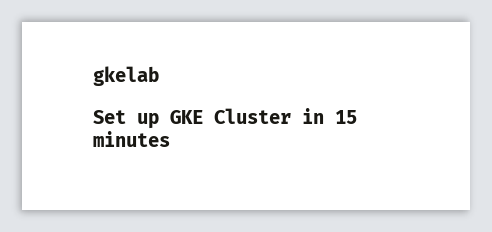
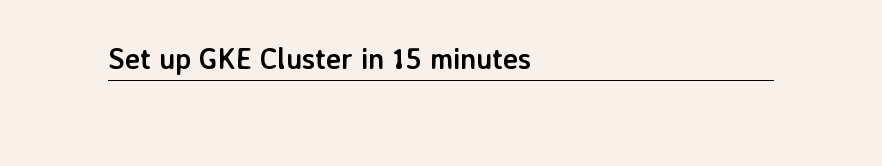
[93,66,159,86] gkelab // -> (108, 58) none

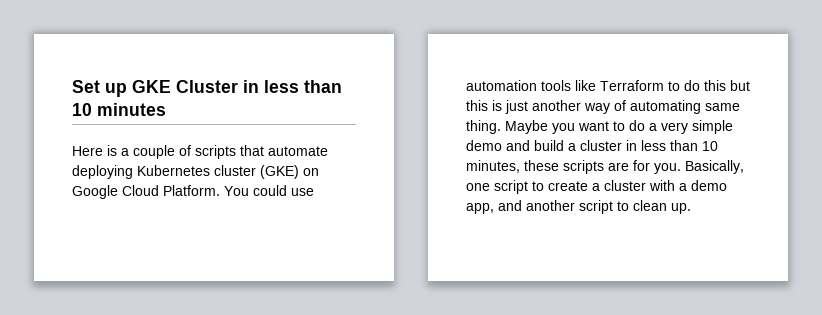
[392,48,531,69] 15 minutes -> [264,80,342,93] [72,103,166,116] [72,145,328,159] [72,165,319,179] [72,185,314,199] [466,80,750,91] [466,100,740,114] [466,120,733,134] [466,140,718,151] [466,160,744,174] [466,180,727,194] [466,200,691,214] less than 10 minutes // Here is a couple of scripts that automate deploying Kubernetes cluster (GKE) on Google Cloud Platform. You could use automation tools like Terraform to do this but this is just another way of automating same thing. Maybe you want to do a very simple demo and build a cluster in less than 10 minutes, these scripts are for you. Basically, one script to create a cluster with a demo app, and another script to clean up.

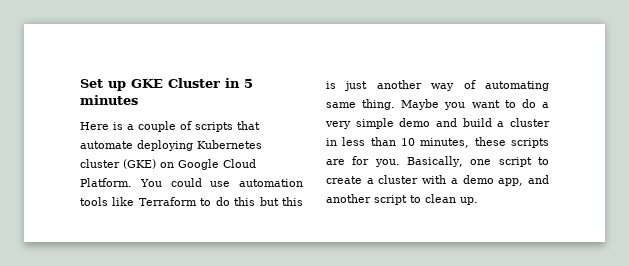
[264,80,342,93] [72,103,92,116] less than 10 -> [244,79,253,88] 5

